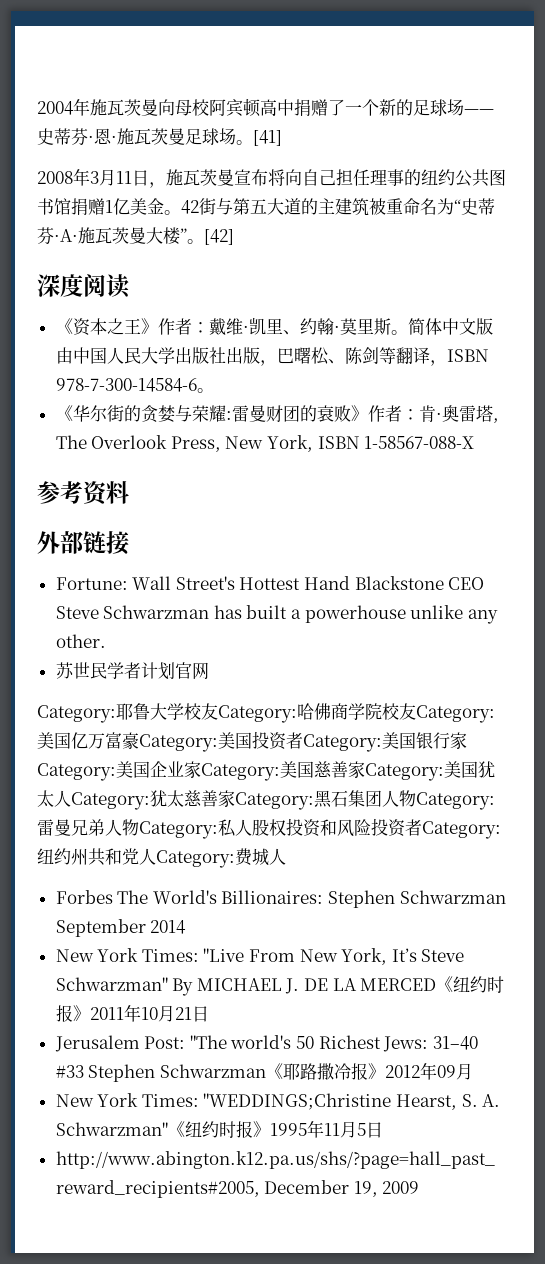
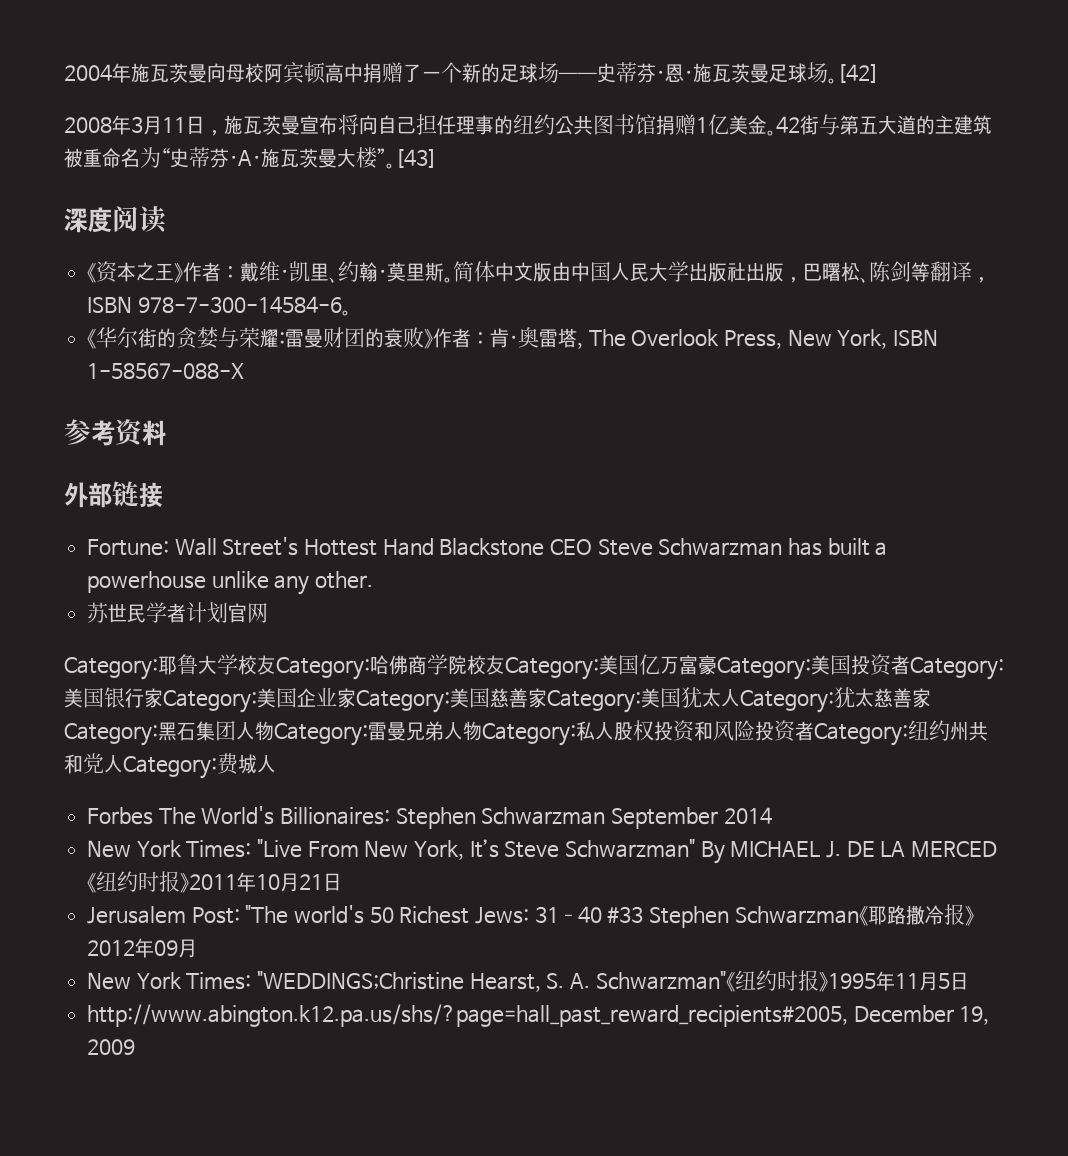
[253,130,282,146] [41] -> [837,64,879,83] [42]
[204,229,234,245] [42] -> [395,149,437,168] [43]

